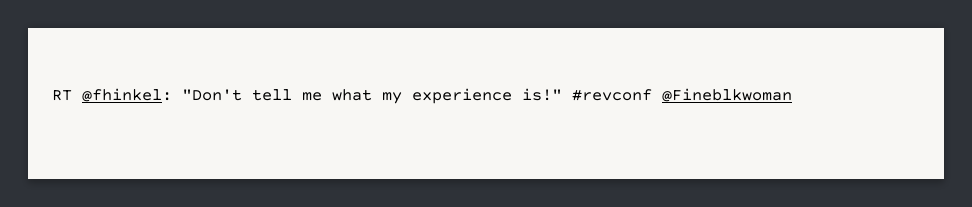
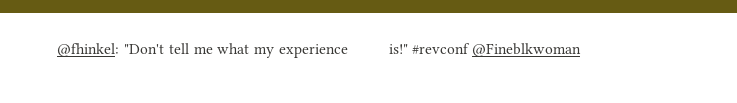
[52,90,72,101] RT -> (57, 50) none

